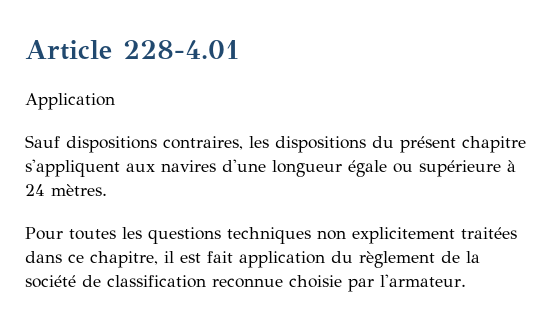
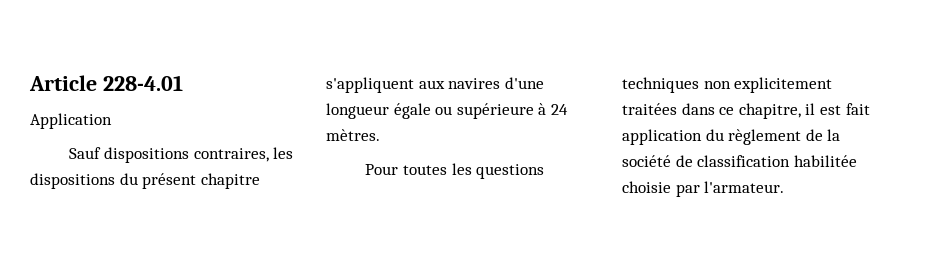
[212,278,283,288] reconnue -> [793,155,857,167] habilitée

